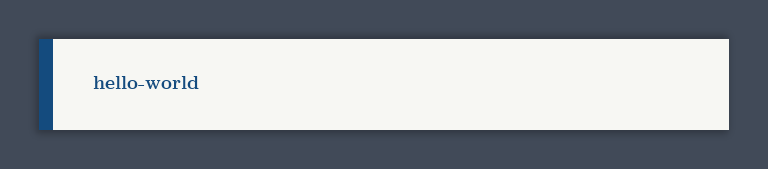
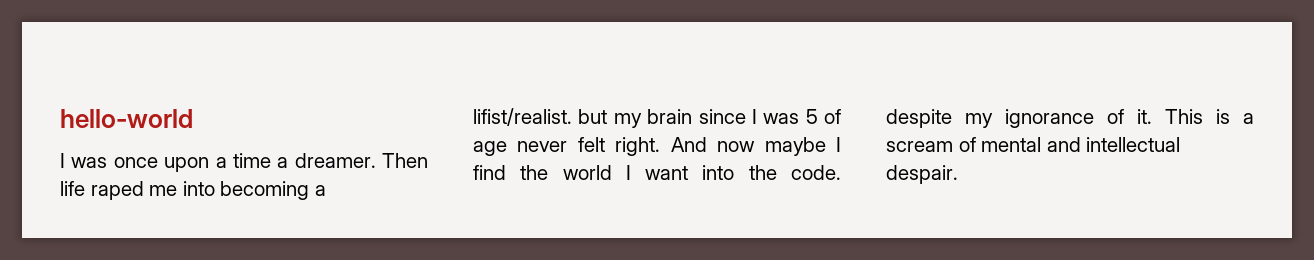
(199, 82) none -> [60,153,428,172] [60,181,326,200] [473,108,841,128] [473,137,841,156] [473,165,841,180] [886,109,1254,128] [886,137,1181,152] [886,165,958,184] // I was once upon a time a dreamer. Then life raped me into becoming a lifist/realist. but my brain since I was 5 of age never felt right. And now maybe I find the world I want into the code. despite my ignorance of it. This is a scream of mental and intellectual despair.

